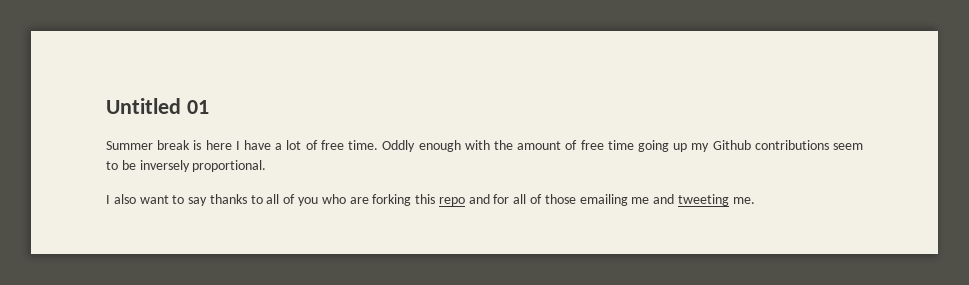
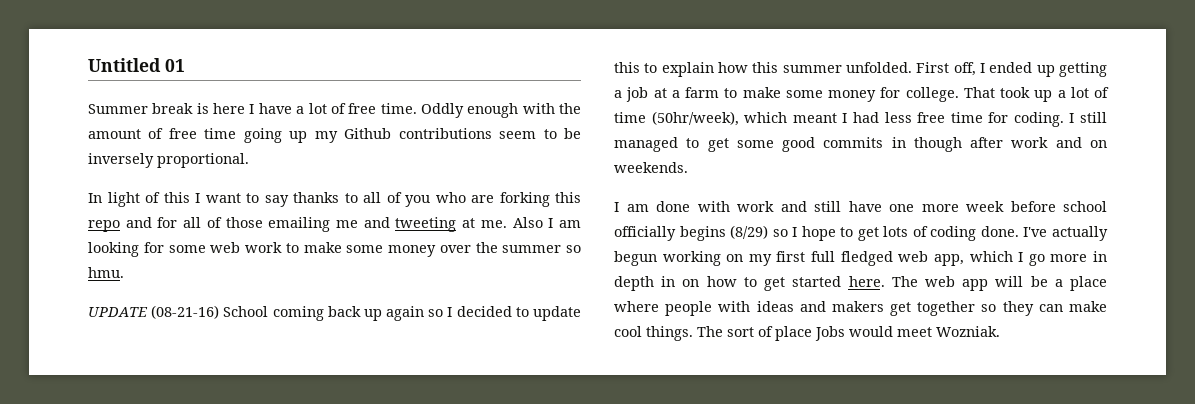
[106,194,136,204] I also -> [88,192,200,207] In light of this I
[732,197,755,204] me. -> [462,217,581,228] [88,242,581,257] [88,267,124,278] [88,305,581,321] [614,62,1107,77] [614,87,1109,102] [614,111,1107,127] [614,137,1107,152] [614,162,688,173] [614,201,1107,212] [614,225,1108,241] [614,251,1108,266] [614,276,1107,291] [614,301,1107,316] [614,326,1000,341] at me. Also I am looking for some web work to make some money over the summer so hmu. // UPDATE (08-21-16) School coming back up again so I decided to update this to explain how this summer unfolded. First off, I ended up getting a job at a farm to make some money for college. That took up a lot of time (50hr/week), which meant I had less free time for coding. I still managed to get some good commits in though after work and on weekends. // I am done with work and still have one more week before school officially begins (8/29) so I hope to get lots of coding done. I've actually begun working on my first full fledged web app, which I go more in depth in on how to get started here. The web app will be a place where people with ideas and makers get together so they can make cool things. The sort of place Jobs would meet Wozniak.

